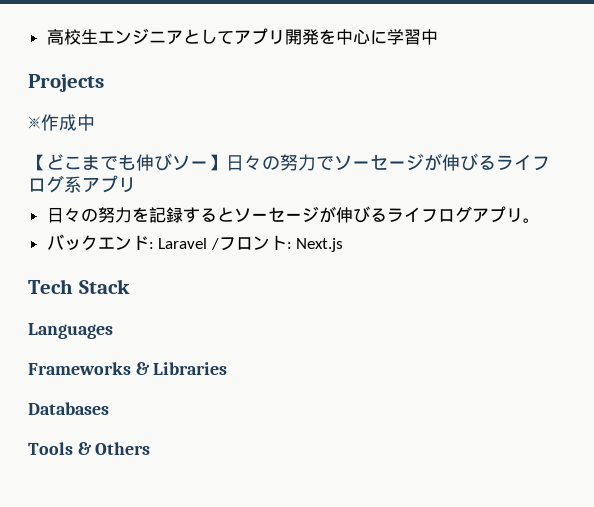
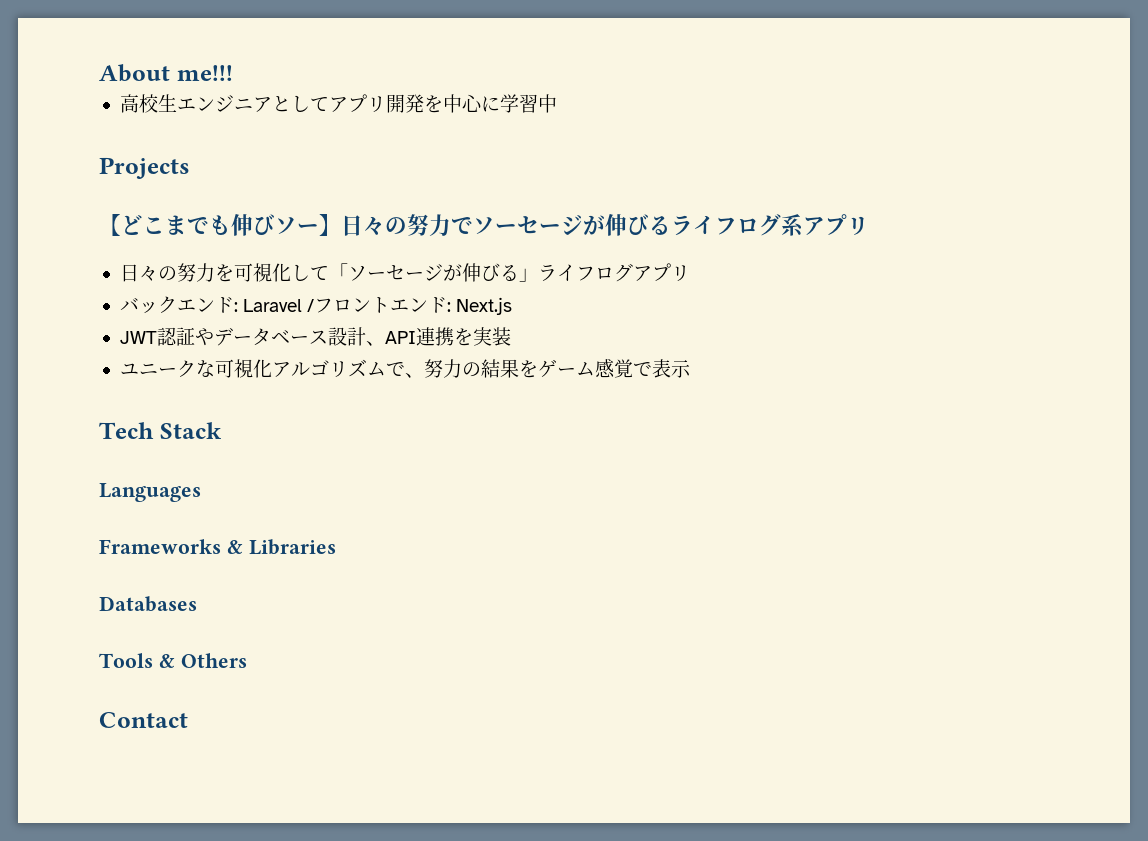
(46, 37) none -> [99,64,233,82] About me!!! //
[28,114,95,131] // ※作成中 -> (190, 168) none
[148,206,387,223] 記録するとソーセージが伸びる -> [233,263,538,282] 可視化して「ソーセージが伸びる」
[522,218,540,223] 。 -> (690, 273) none
(287, 242) none -> [390,297,448,313] エンド
(344, 245) none -> [119,327,511,346] [119,359,691,378] // JWT認証やデータベース設計、API連携を実装 // ユニークな可視化アルゴリズムで、努力の結果をゲーム感覚で表示
(151, 448) none -> [99,712,188,728] // Contact

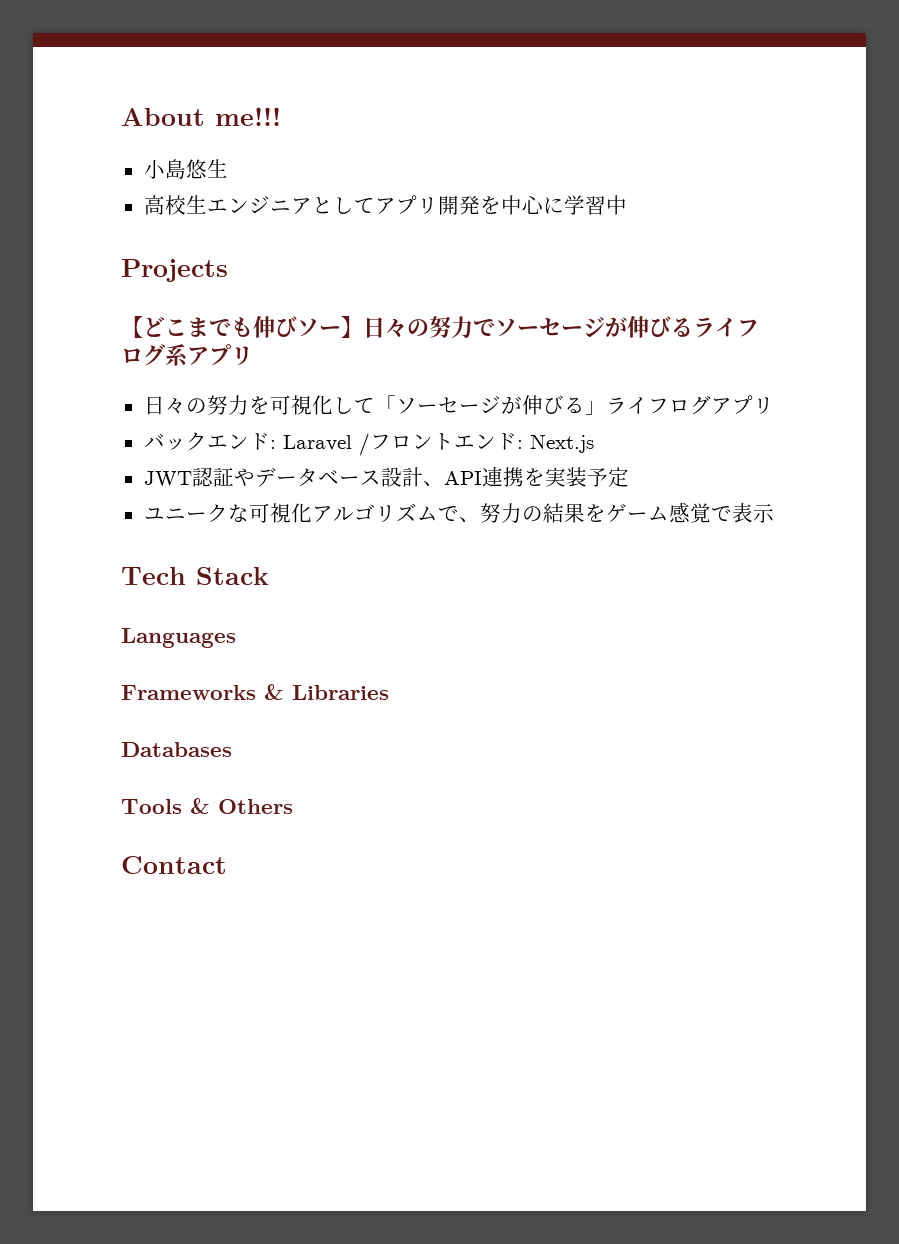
(233, 73) none -> [143,159,228,179] // 小島悠生
(511, 336) none -> [586,467,629,487] 予定

